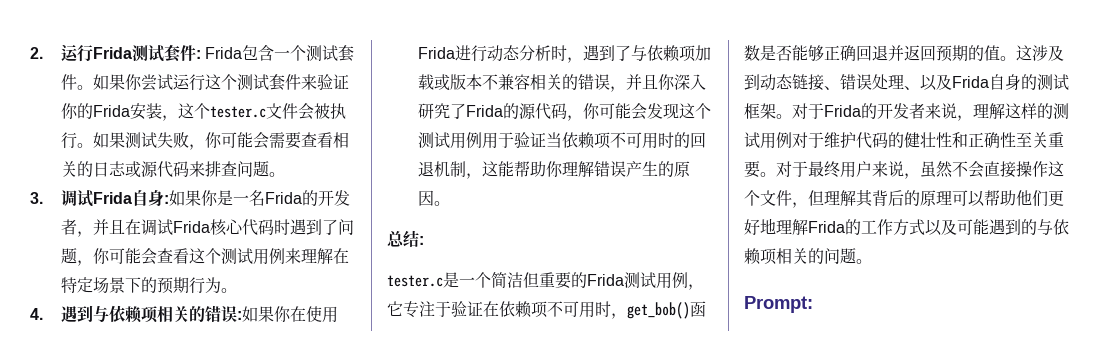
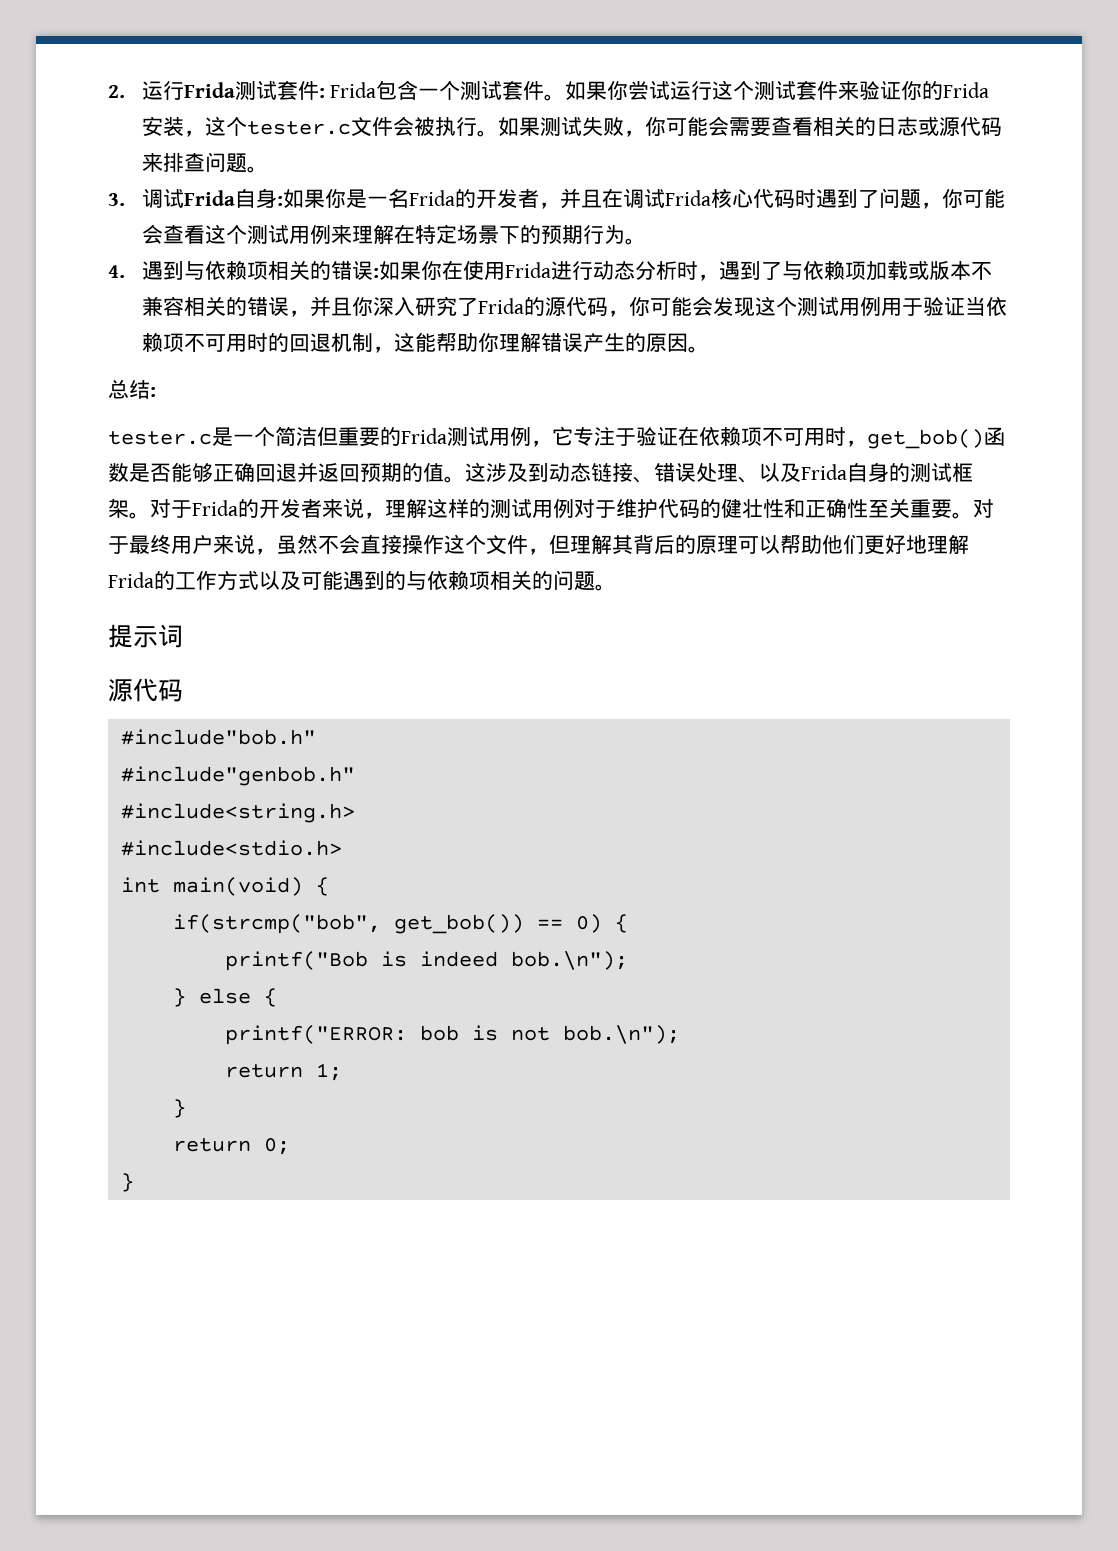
[744,296,813,313] Prompt: -> [108,624,183,648] [108,678,183,702] [120,729,316,745] [120,766,355,786] [120,803,355,823] [120,840,342,856] [120,877,329,896] [172,914,628,934] [224,951,628,971] [172,988,277,1007] [224,1025,680,1045] [224,1063,342,1081] [172,1099,186,1118] [172,1138,290,1155] [120,1173,134,1192] 提示词 // 源代码 // #include"bob.h" // #include"genbob.h" // #include<string.h> // #include<stdio.h> // int main(void) { // if(strcmp("bob", get_bob()) == 0) { // printf("Bob is indeed bob.\n"); // } else { // printf("ERROR: bob is not bob.\n"); // return 1; // } // return 0; // }

